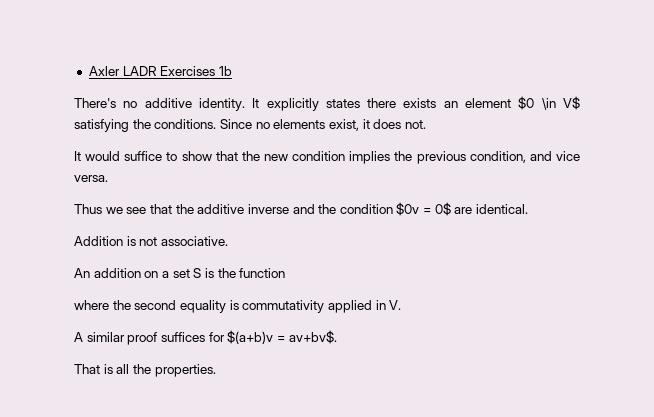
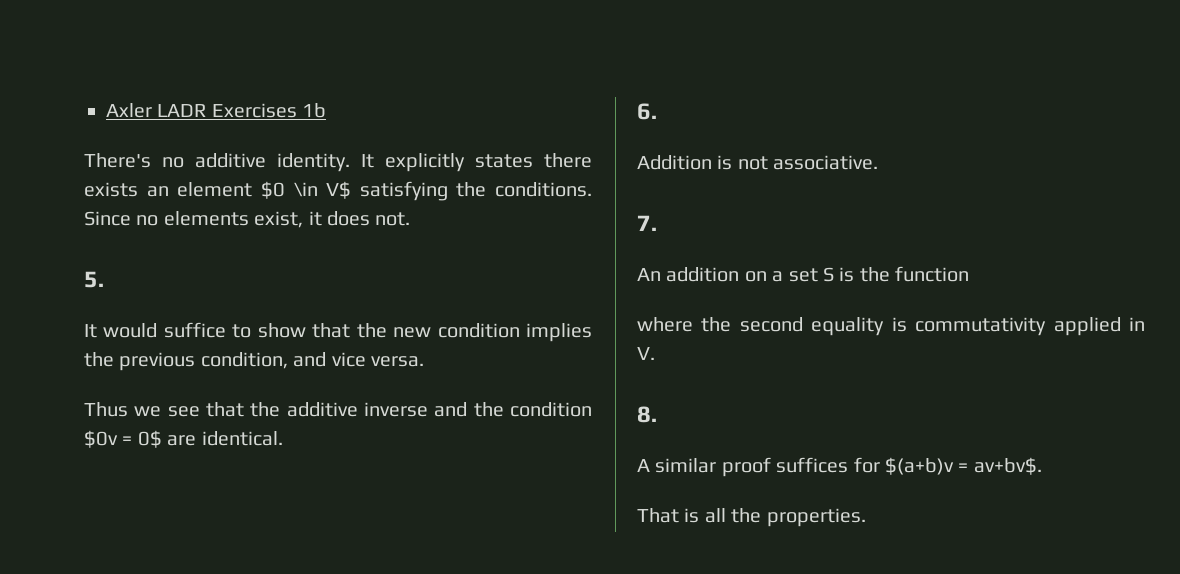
(426, 124) none -> [84,271,104,288] // 5.
(529, 209) none -> [637,103,657,120] // 6.
(228, 241) none -> [637,215,657,231] // 7.
(402, 305) none -> [637,406,657,423] // 8.

